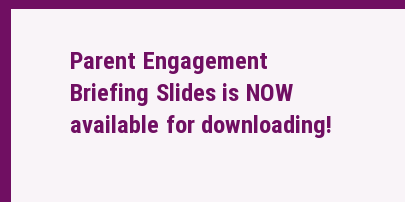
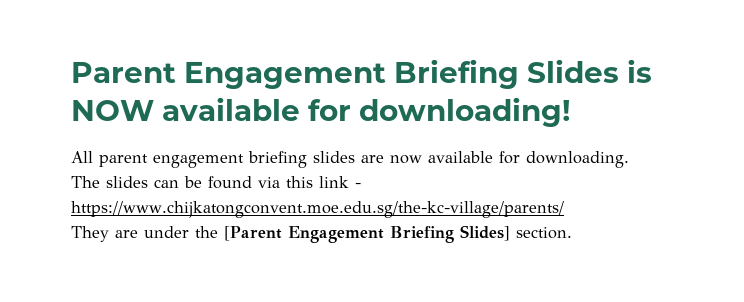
(333, 126) none -> [71,151,629,168] [71,176,361,189] [71,201,564,218] [71,225,572,243] // All parent engagement briefing slides are now available for downloading. // The slides can be found via this link - https://www.chijkatongconvent.moe.edu.sg/the-kc-village/parents/ // They are under the [Parent Engagement Briefing Slides] section.

